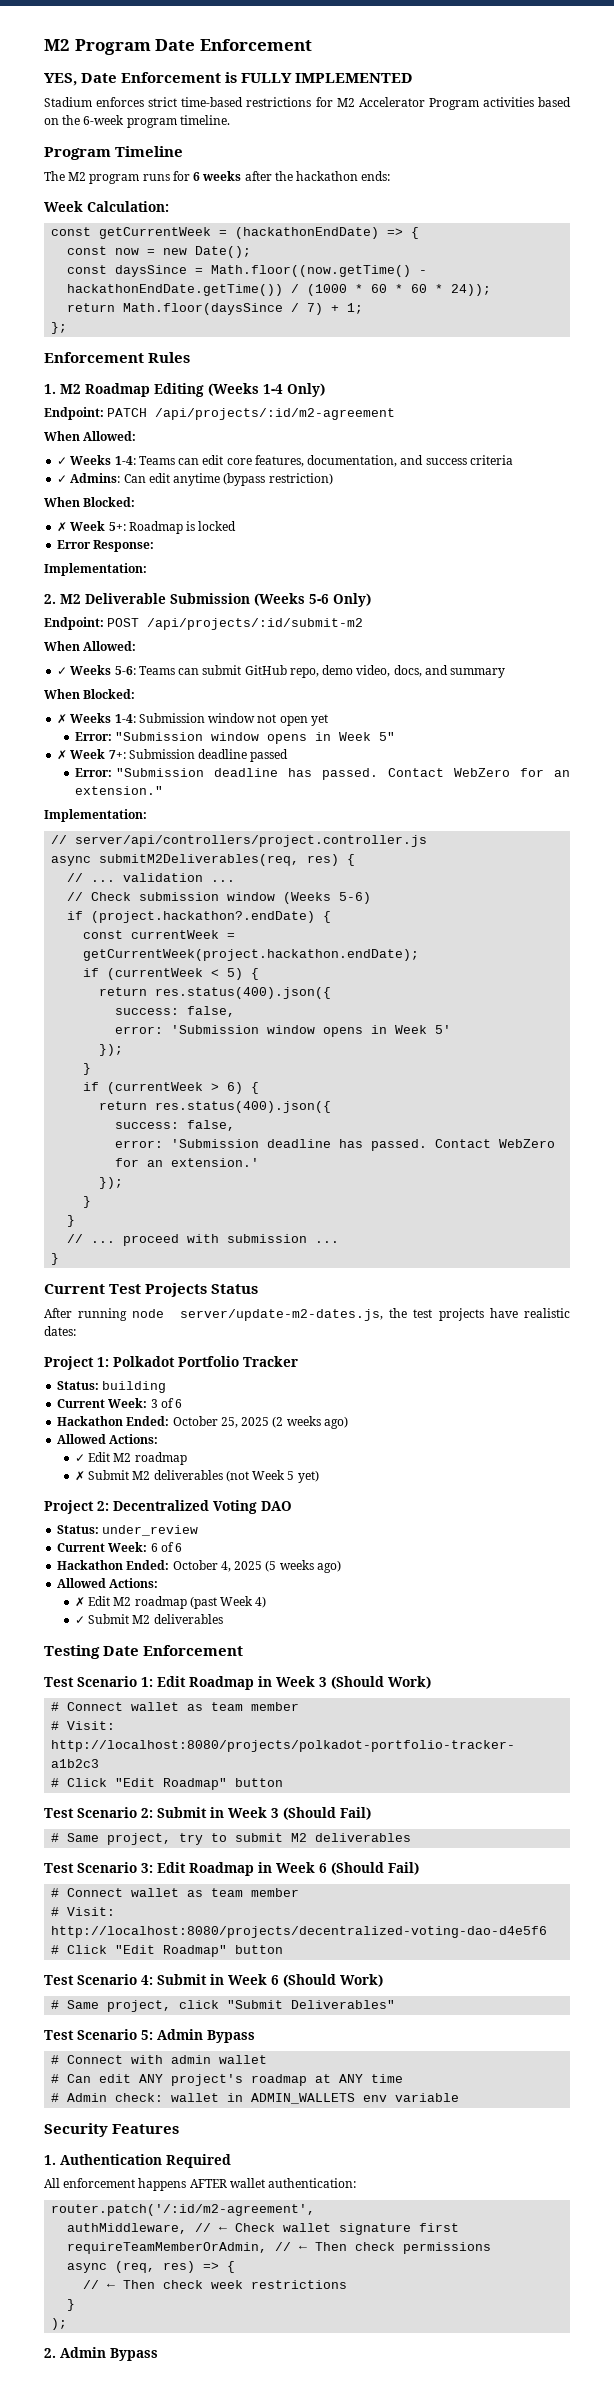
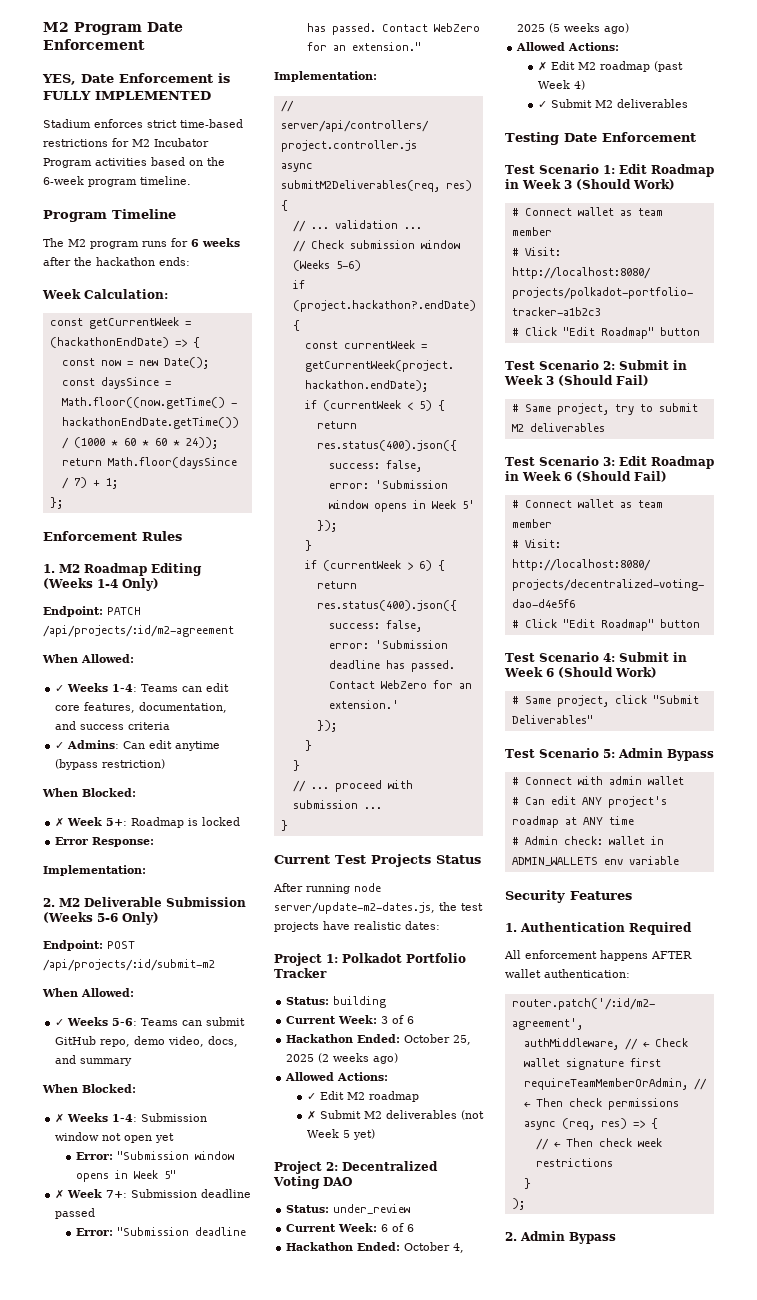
[358,97,425,107] Accelerator -> [154,138,209,147] Incubator

